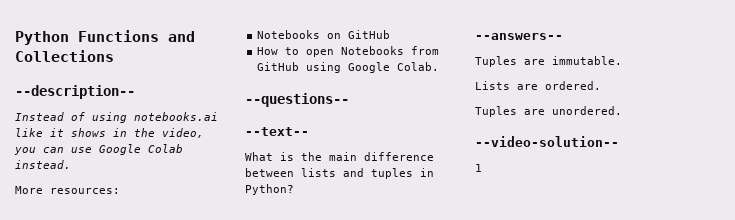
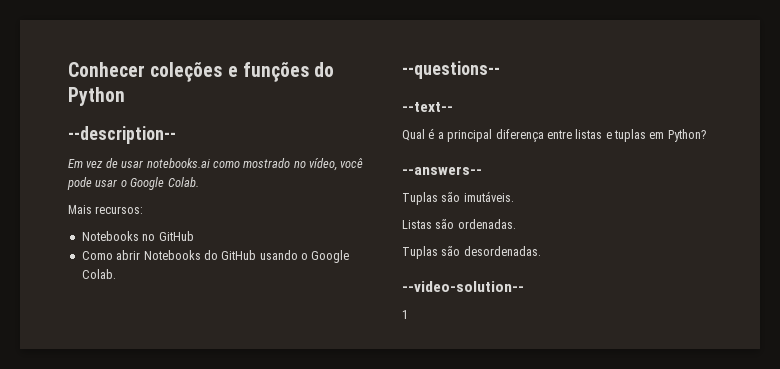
[15,30,195,45] [15,50,114,62] [15,85,135,99] [15,112,218,123] [15,128,204,138] [14,144,183,155] [15,160,71,169] [15,186,120,194] [257,30,342,39] Python Functions and Collections // --description-- // Instead of using notebooks.ai like it shows in the video, you can use Google Colab instead. // More resources: // Notebooks on -> [68,62,335,82] [68,87,125,106] [68,126,176,144] [68,158,364,171] [67,177,199,190] [68,205,144,214] [81,231,156,241] Conhecer coleções e funções do Python // --description-- // Em vez de usar notebooks.ai como mostrado no vídeo, você pode usar o Google Colab. // Mais recursos: // Notebooks no
[257,46,440,57] [257,62,440,73] [245,93,349,107] [245,127,309,136] [245,152,434,161] [245,168,434,179] [245,184,294,195] [475,33,563,40] [475,56,622,67] [475,81,601,90] [475,106,622,117] How to open Notebooks from GitHub using Google Colab. // --questions-- // --text-- // What is the main difference between lists and tuples in Python? // --answers-- // Tuples are immutable. // Lists are ordered. // Tuples are unordered. -> [81,250,350,263] [81,269,116,279] [402,61,500,79] [402,102,453,112] [402,128,706,142] [402,166,482,175] [402,191,514,205] [402,219,516,229] [402,246,541,259] Como abrir Notebooks do GitHub usando o Google Colab. // --questions-- // --text-- // Qual é a principal diferença entre listas e tuplas em Python? // --answers-- // Tuplas são imutáveis. // Listas são ordenadas. // Tuplas são desordenadas.

